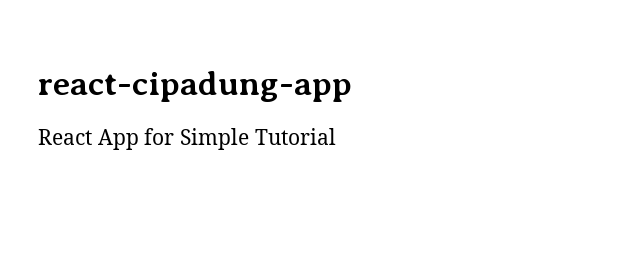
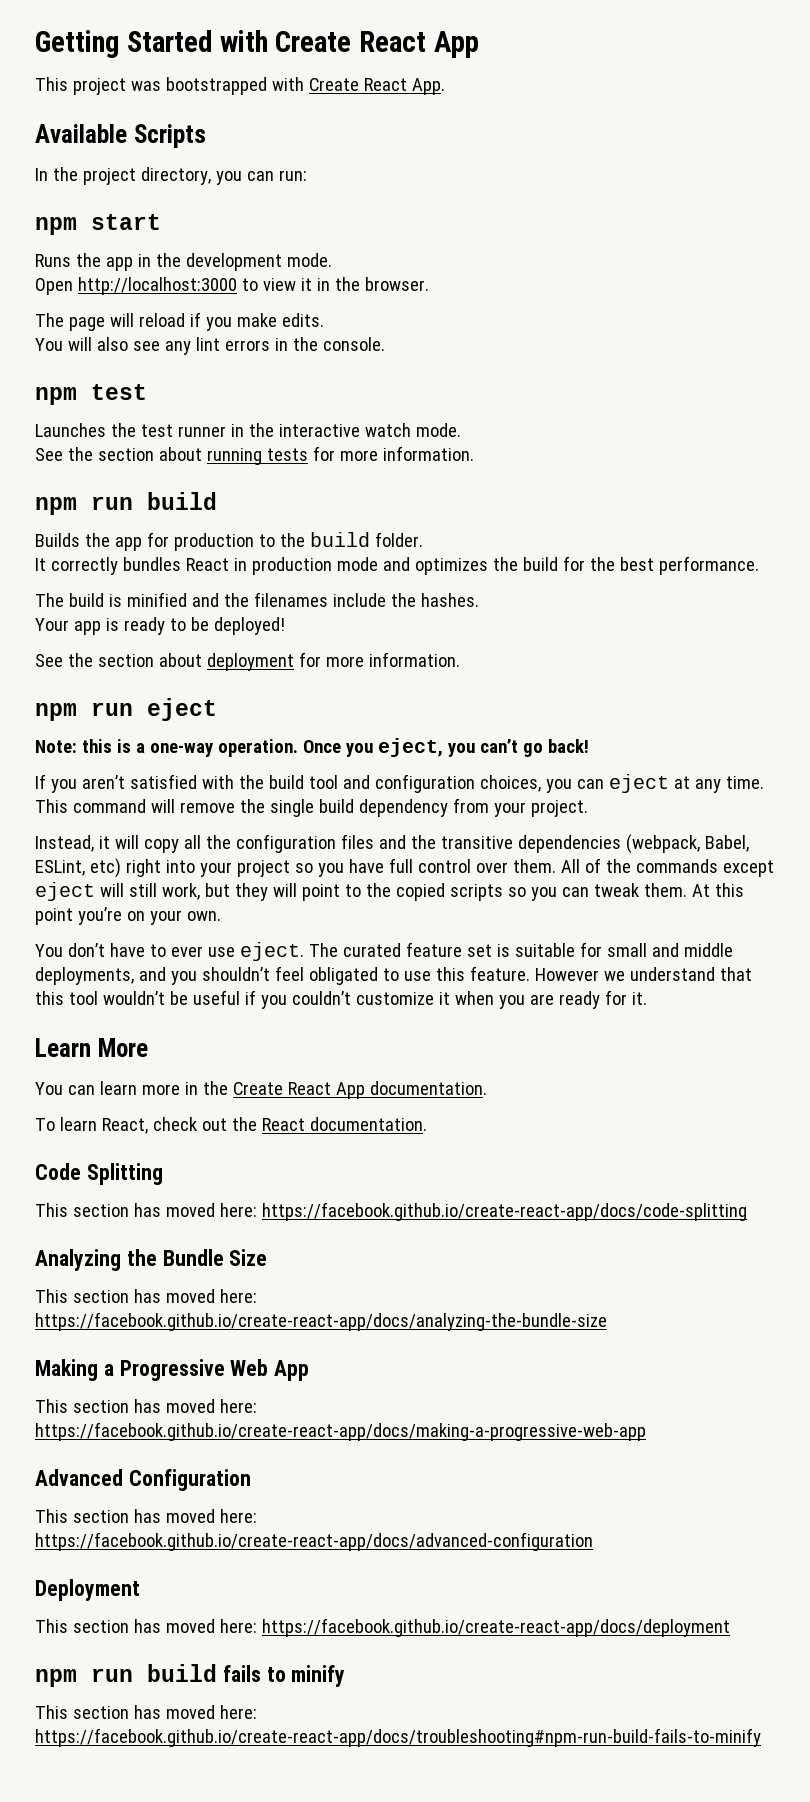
[38,71,352,102] [38,128,336,150] react-cipadung-app // React App for Simple Tutorial -> [35,30,480,58] [35,77,445,95] [35,124,206,148] [35,167,307,185] [35,214,161,235] [35,253,332,271] [35,277,429,295] [35,312,324,331] [35,337,385,355] [35,384,147,405] [35,423,461,437] [35,446,474,465] [35,492,217,515] [35,532,423,551] [35,556,759,575] [35,592,479,607] [35,617,285,635] [35,652,460,671] [35,698,217,721] [35,738,589,757] [35,774,764,793] [35,798,588,817] [35,834,749,854] [35,858,774,878] [35,882,744,901] [35,907,221,925] [35,942,733,961] [35,966,752,985] [35,990,647,1009] [35,1038,148,1057] [35,1081,487,1099] [35,1117,427,1134] [35,1163,163,1185] [35,1202,747,1221] [35,1249,268,1271] [35,1289,257,1303] [35,1312,607,1331] [35,1359,310,1381] [35,1399,257,1413] [35,1422,646,1441] [35,1469,251,1491] [35,1509,257,1523] [35,1532,593,1551] [35,1579,140,1601] [35,1618,730,1637] [35,1664,346,1687] [35,1705,257,1719] [35,1728,761,1747] Getting Started with Create React App // This project was bootstrapped with Create React App. // Available Scripts // In the project directory, you can run: // npm start // Runs the app in the development mode. // Open http://localhost:3000 to view it in the browser. // The page will reload if you make edits. // You will also see any lint errors in the console. // npm test // Launches the test runner in the interactive watch mode. // See the section about running tests for more information. // npm run build // Builds the app for production to the build folder. // It correctly bundles React in production mode and optimizes the build for the best performance. // The build is minified and the filenames include the hashes. // Your app is ready to be deployed! // See the section about deployment for more information. // npm run eject // Note: this is a one-way operation. Once you eject, you can’t go back! // If you aren’t satisfied with the build tool and configuration choices, you can eject at any time. This command will remove the single build dependency from your project. // Instead, it will copy all the configuration files and the transitive dependencies (webpack, Babel, ESLint, etc) right into your project so you have full control over them. All of the commands except eject will still work, but they will point to the copied scripts so you can tweak them. At this point you’re on your own. // You don’t have to ever use eject. The curated feature set is suitable for small and middle deployments, and you shouldn’t feel obligated to use this feature. However we understand that this tool wouldn’t be useful if you couldn’t customize it when you are ready for it. // Learn More // You can learn more in the Create React App documentation. // To learn React, check out the React documentation. // Code Splitting // This section has moved here: https://facebook.github.io/create-react-app/docs/code-splitting // Analyzing the Bundle Size // This section has moved here: https://facebook.github.io/create-react-app/docs/analyzing-the-bundle-size // Making a Progressive Web App // This section has moved here: https://facebook.github.io/create-react-app/docs/making-a-progressive-web-app // Advanced Configuration // This section has moved here: https://facebook.github.io/create-react-app/docs/advanced-configuration // Deployment // This section has moved here: https://facebook.github.io/create-react-app/docs/deployment // npm run build fails to minify // This section has moved here: https://facebook.github.io/create-react-app/docs/troubleshooting#npm-run-build-fails-to-minify

